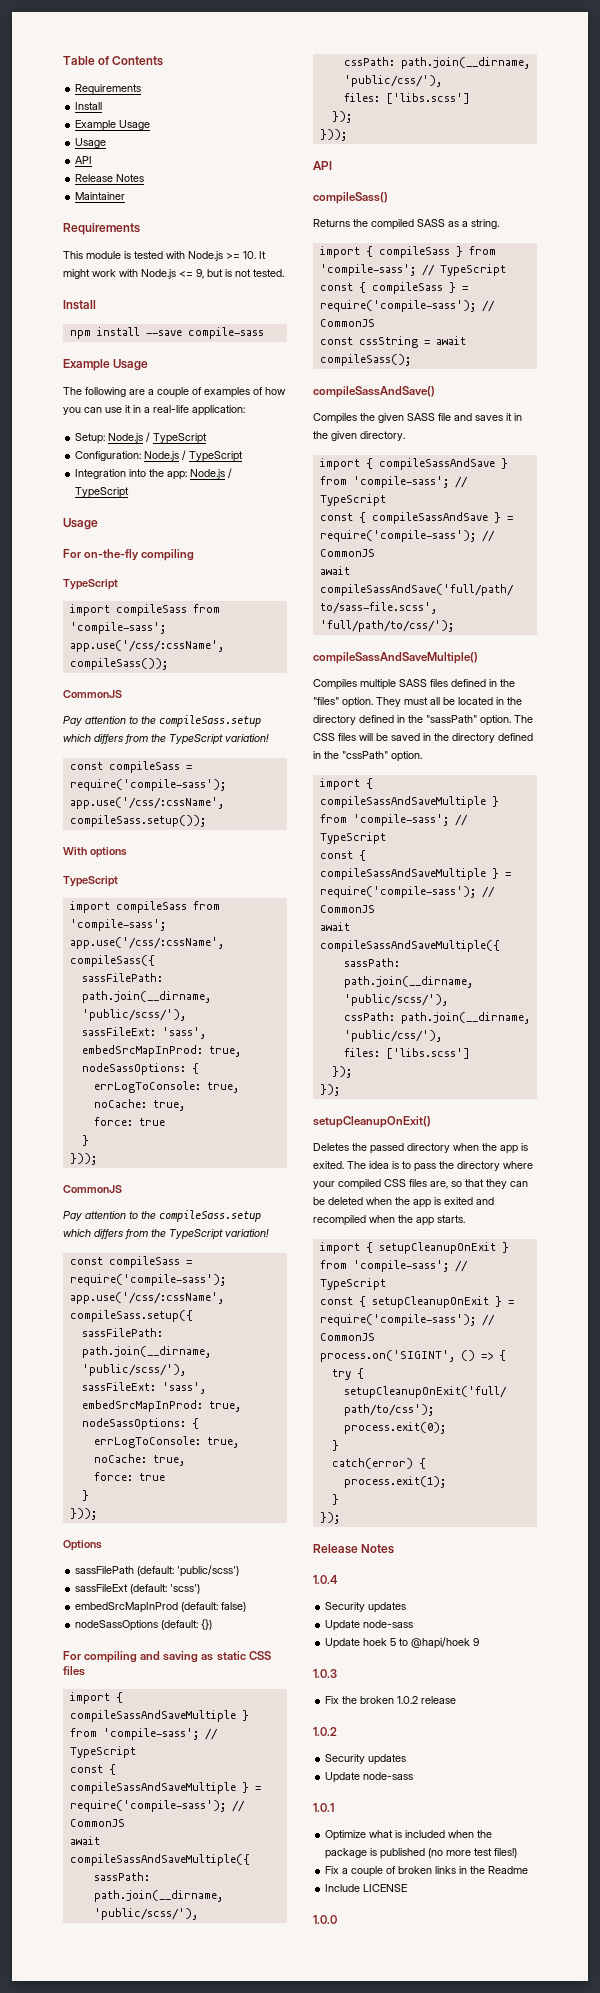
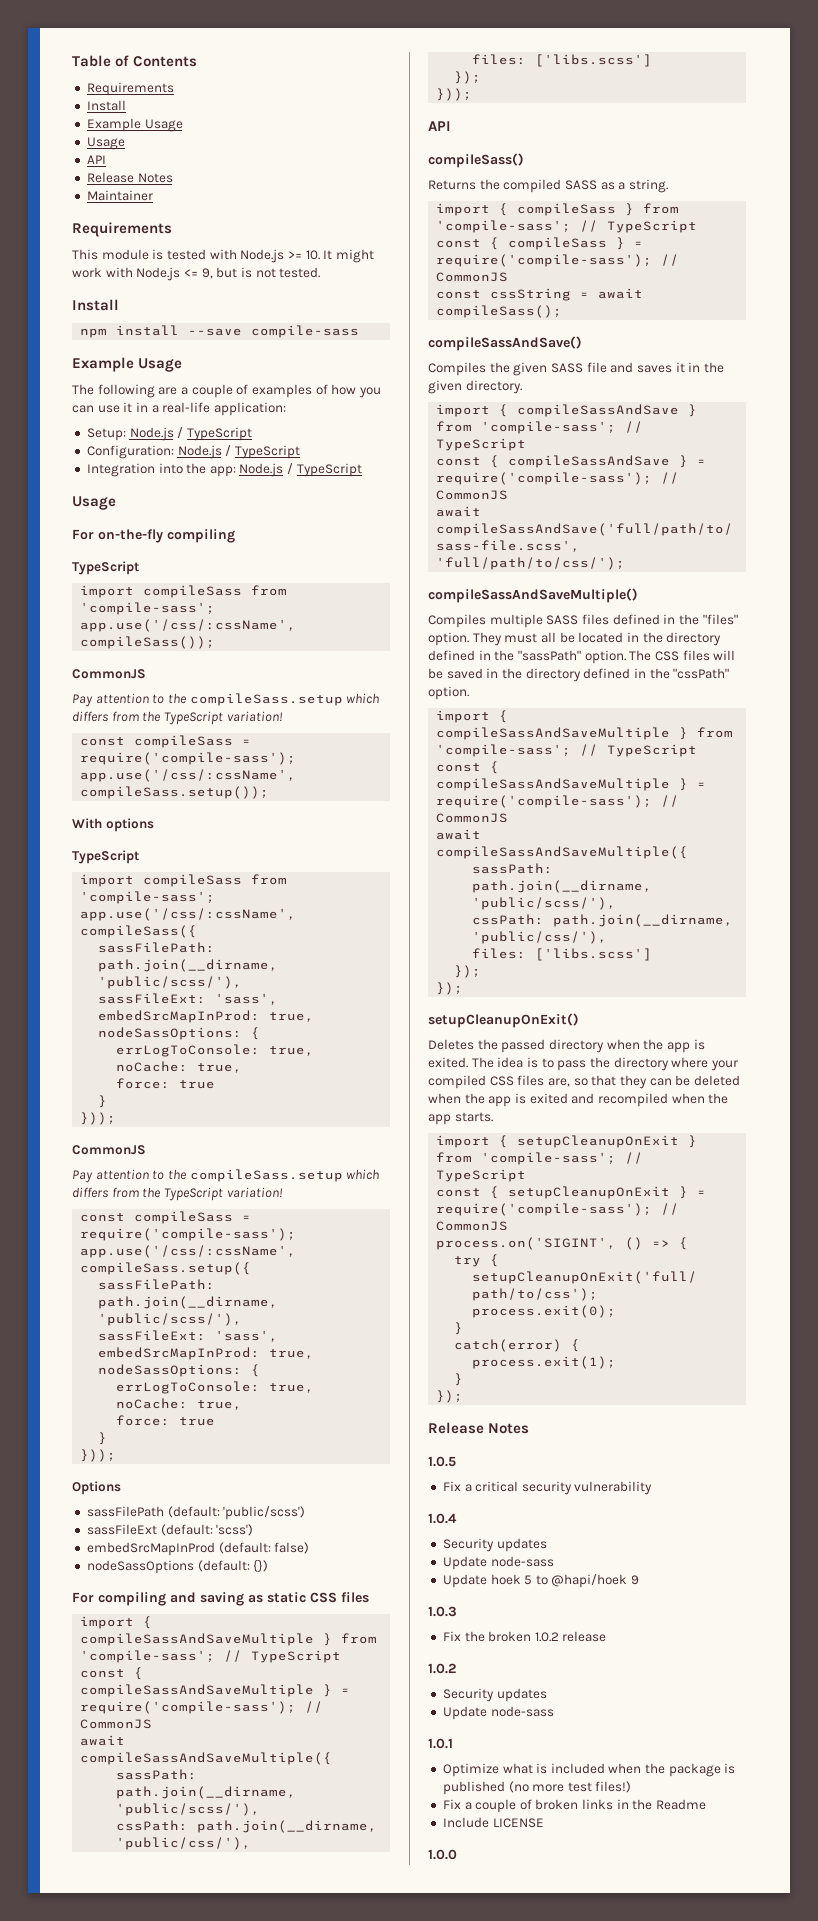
(395, 1549) none -> [428,1456,456,1467] [442,1481,653,1495] // 1.0.5 // Fix a critical security vulnerability

